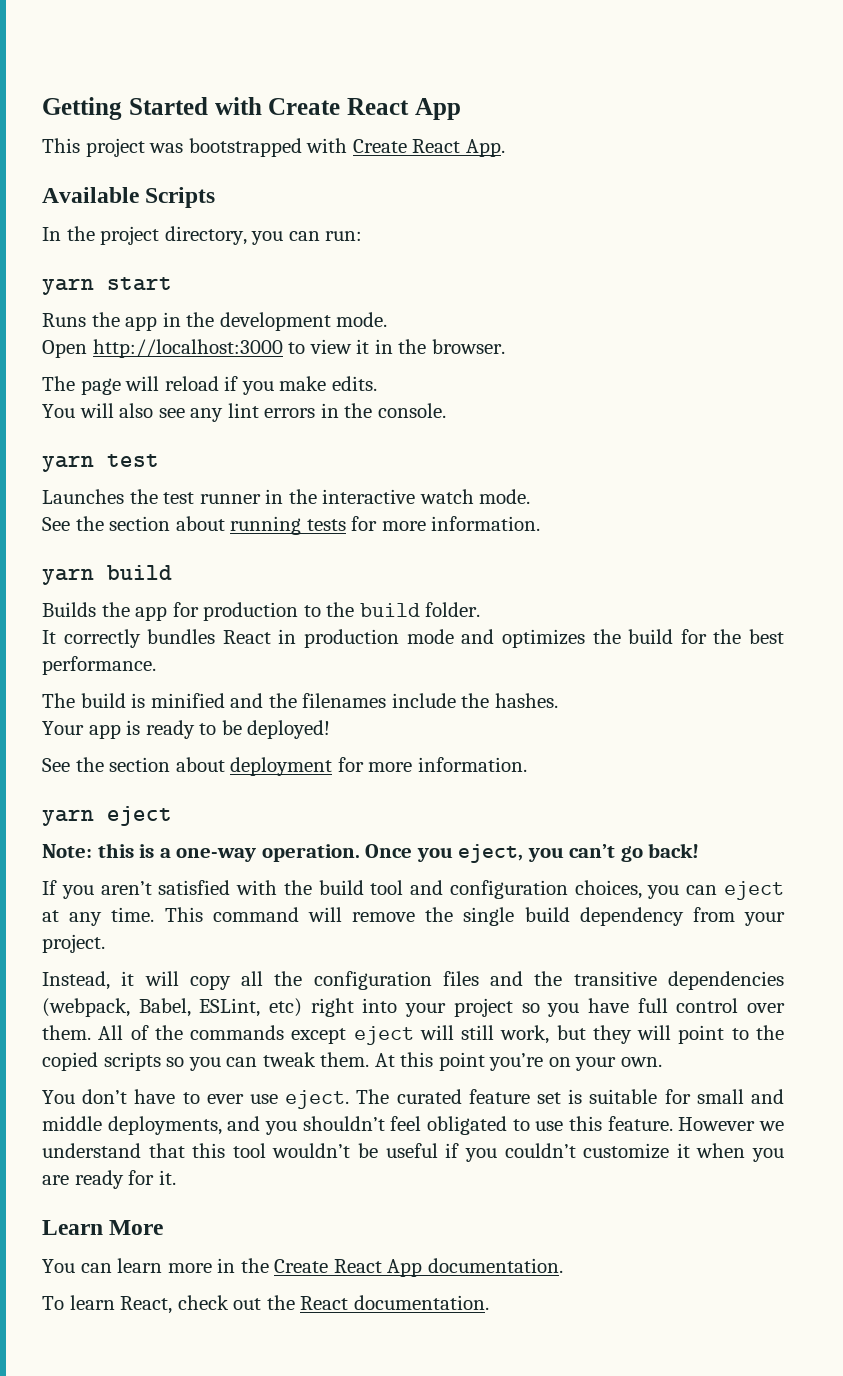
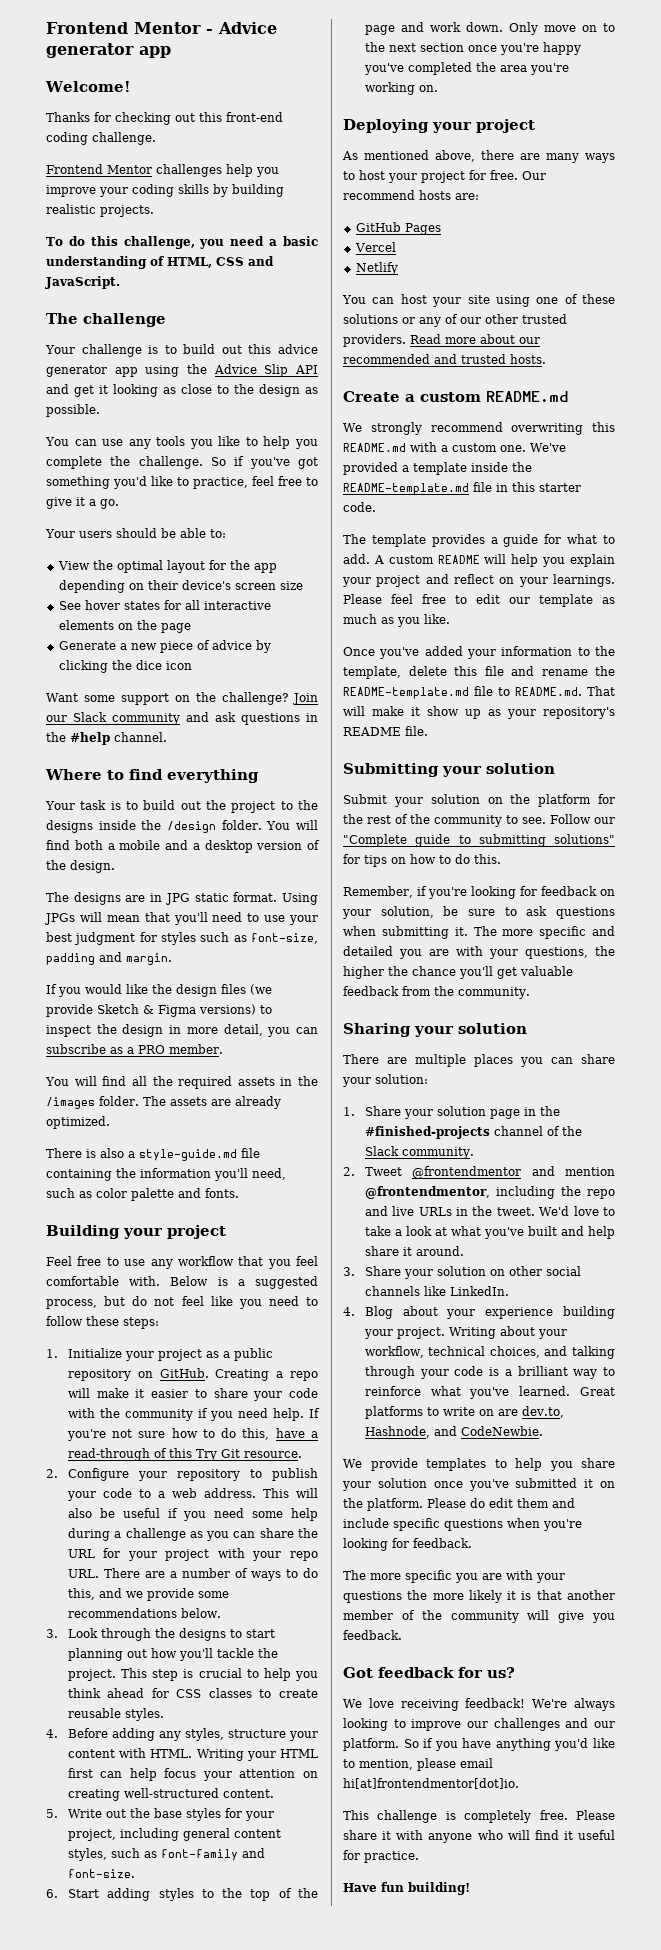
[42,97,461,120] [42,138,505,157] [42,187,216,208] [42,226,363,245] [42,277,172,295] [42,312,388,331] [42,339,505,358] [42,376,377,395] [42,403,446,422] [42,454,159,472] [42,489,531,504] [42,516,541,535] [42,565,172,585] [42,602,481,621] [42,629,785,648] [42,656,156,675] [42,693,558,708] [42,720,331,739] [42,757,527,776] [42,806,172,826] [42,843,700,863] [42,880,785,900] [42,907,785,926] [42,934,105,953] [42,971,784,990] [42,998,786,1017] [42,1025,784,1045] [42,1052,662,1071] [42,1089,785,1109] [42,1116,784,1135] [42,1143,785,1162] [42,1170,176,1189] [42,1220,164,1235] [42,1258,563,1277] [42,1295,489,1314] Getting Started with Create React App // This project was bootstrapped with Create React App. // Available Scripts // In the project directory, you can run: // yarn start // Runs the app in the development mode. // Open http://localhost:3000 to view it in the browser. // The page will reload if you make edits. // You will also see any lint errors in the console. // yarn test // Launches the test runner in the interactive watch mode. // See the section about running tests for more information. // yarn build // Builds the app for production to the build folder. // It correctly bundles React in production mode and optimizes the build for the best performance. // The build is minified and the filenames include the hashes. // Your app is ready to be deployed! // See the section about deployment for more information. // yarn eject // Note: this is a one-way operation. Once you eject, you can’t go back! // If you aren’t satisfied with the build tool and configuration choices, you can eject at any time. This command will remove the single build dependency from your project. // Instead, it will copy all the configuration files and the transitive dependencies (webpack, Babel, ESLint, etc) right into your project so you have full control over them. All of the commands except eject will still work, but they will point to the copied scripts so you can tweak them. At this point you’re on your own. // You don’t have to ever use eject. The curated feature set is suitable for small and middle deployments, and you shouldn’t feel obligated to use this feature. However we understand that this tool wouldn’t be useful if you couldn’t customize it when you are ready for it. // Learn More // You can learn more in the Create React App documentation. // To learn React, check out the React documentation. -> [46,22,277,34] [46,43,171,58] [45,81,131,92] [46,112,283,125] [46,132,156,145] [46,164,279,177] [46,184,284,197] [46,204,154,217] [46,236,318,249] [46,256,274,269] [45,276,120,289] [46,313,166,327] [45,344,319,357] [46,364,318,377] [46,384,318,397] [46,404,100,417] [45,436,318,449] [46,456,318,469] [46,476,318,489] [46,497,119,509] [45,528,226,538] [57,560,277,573] [58,580,303,593] [58,600,271,610] [58,620,191,633] [58,640,271,653] [58,660,192,673] [46,692,318,705] [46,712,318,725] [46,732,167,745] [45,769,259,783] [45,800,318,813] [46,820,318,833] [46,840,320,853] [46,860,115,873] [46,892,318,905] [44,912,318,925] [46,932,318,945] [46,952,172,965] [46,984,272,997] [46,1004,272,1017] [46,1024,318,1037] [46,1044,223,1054] [45,1076,318,1089] [46,1096,281,1109] [46,1116,110,1129] [46,1148,260,1161] [46,1168,286,1181] [46,1188,239,1201] [46,1225,226,1239] [46,1256,318,1269] [46,1276,318,1289] [46,1296,318,1309] [46,1316,159,1329] [46,1348,273,1361] [67,1368,318,1381] [67,1388,319,1401] [67,1408,320,1421] [66,1428,318,1441] [67,1448,302,1461] [46,1468,318,1481] [66,1488,318,1501] [67,1508,318,1521] [67,1528,318,1541] [67,1548,318,1561] [67,1568,318,1581] [67,1588,229,1601] [67,1608,221,1618] [46,1628,275,1641] [67,1648,278,1661] [67,1668,318,1681] [67,1688,318,1698] [67,1708,164,1721] [46,1728,319,1741] [67,1748,318,1761] [67,1768,318,1781] [67,1788,274,1801] [46,1808,274,1821] [67,1828,281,1841] [67,1848,265,1861] [67,1869,135,1878] [46,1888,318,1901] [364,22,615,35] [364,42,581,55] [363,62,569,75] [364,82,438,95] [343,119,535,133] [342,150,615,163] [343,170,546,183] [343,190,479,200] [355,222,441,235] [354,242,396,252] [355,262,398,275] [342,294,615,307] [343,314,567,327] [343,334,540,347] [343,354,546,364] [343,391,568,402] [343,422,615,435] [343,442,566,452] [343,462,532,475] [343,482,581,495] [343,502,376,512] [343,534,615,547] [343,554,615,567] [342,574,615,587] [343,594,615,607] [343,614,450,627] [343,646,615,659] [343,666,615,679] [343,686,615,699] [343,706,615,719] [343,726,428,736] [343,763,555,777] [343,794,615,807] [343,814,615,827] [343,834,615,847] [343,854,501,867] [343,886,615,899] [342,906,615,919] [343,926,615,939] [343,946,615,959] [343,966,573,979] [343,986,530,999] [343,1023,527,1037] [343,1054,615,1067] [342,1074,428,1087] [343,1106,560,1119] [364,1126,582,1139] [364,1146,474,1159] [343,1166,615,1179] [364,1186,615,1199] [364,1206,615,1216] [364,1226,615,1239] [364,1246,464,1256] [343,1266,581,1279] [364,1286,509,1296] [343,1306,615,1319] [363,1326,567,1339] [364,1346,615,1359] [364,1366,615,1379] [364,1386,615,1399] [364,1406,564,1419] [364,1426,543,1438] [343,1458,615,1471] [342,1478,615,1491] [343,1498,575,1511] [343,1518,582,1531] [343,1538,472,1551] [343,1570,565,1583] [343,1590,615,1603] [343,1610,615,1623] [343,1630,402,1640] [343,1667,515,1678] [343,1698,615,1711] [343,1718,615,1731] [343,1738,615,1751] [343,1758,493,1771] [343,1778,519,1789] [343,1810,615,1823] [343,1830,615,1843] [343,1850,419,1863] [343,1882,470,1895] Frontend Mentor - Advice generator app // Welcome! // Thanks for checking out this front-end coding challenge. // Frontend Mentor challenges help you improve your coding skills by building realistic projects. // To do this challenge, you need a basic understanding of HTML, CSS and JavaScript. // The challenge // Your challenge is to build out this advice generator app using the Advice Slip API and get it looking as close to the design as possible. // You can use any tools you like to help you complete the challenge. So if you've got something you'd like to practice, feel free to give it a go. // Your users should be able to: // View the optimal layout for the app depending on their device's screen size // See hover states for all interactive elements on the page // Generate a new piece of advice by clicking the dice icon // Want some support on the challenge? Join our Slack community and ask questions in the #help channel. // Where to find everything // Your task is to build out the project to the designs inside the /design folder. You will find both a mobile and a desktop version of the design. // The designs are in JPG static format. Using JPGs will mean that you'll need to use your best judgment for styles such as font-size, padding and margin. // If you would like the design files (we provide Sketch & Figma versions) to inspect the design in more detail, you can subscribe as a PRO member. // You will find all the required assets in the /images folder. The assets are already optimized. // There is also a style-guide.md file containing the information you'll need, such as color palette and fonts. // Building your project // Feel free to use any workflow that you feel comfortable with. Below is a suggested process, but do not feel like you need to follow these steps: // 1. Initialize your project as a public repository on GitHub. Creating a repo will make it easier to share your code with the community if you need help. If you're not sure how to do this, have a read-through of this Try Git resource. // 2. Configure your repository to publish your code to a web address. This will also be useful if you need some help during a challenge as you can share the URL for your project with your repo URL. There are a number of ways to do this, and we provide some recommendations below. // 3. Look through the designs to start planning out how you'll tackle the project. This step is crucial to help you think ahead for CSS classes to create reusable styles. // 4. Before adding any styles, structure your content with HTML. Writing your HTML first can help focus your attention on creating well-structured content. // 5. Write out the base styles for your project, including general content styles, such as font-family and font-size. // 6. Start adding styles to the top of the page and work down. Only move on to the next section once you're happy you've completed the area you're working on. // Deploying your project // As mentioned above, there are many ways to host your project for free. Our recommend hosts are: // GitHub Pages // Vercel // Netlify // You can host your site using one of these solutions or any of our other trusted providers. Read more about our recommended and trusted hosts. // Create a custom README.md // We strongly recommend overwriting this README.md with a custom one. We've provided a template inside the README-template.md file in this starter code. // The template provides a guide for what to add. A custom README will help you explain your project and reflect on your learnings. Please feel free to edit our template as much as you like. // Once you've added your information to the template, delete this file and rename the README-template.md file to README.md. That will make it show up as your repository's README file. // Submitting your solution // Submit your solution on the platform for the rest of the community to see. Follow our "Complete guide to submitting solutions" for tips on how to do this. // Remember, if you're looking for feedback on your solution, be sure to ask questions when submitting it. The more specific and detailed you are with your questions, the higher the chance you'll get valuable feedback from the community. // Sharing your solution // There are multiple places you can share your solution: // 1. Share your solution page in the #finished-projects channel of the Slack community. // 2. Tweet @frontendmentor and mention @frontendmentor, including the repo and live URLs in the tweet. We'd love to take a look at what you've built and help share it around. // 3. Share your solution on other social channels like LinkedIn. // 4. Blog about your experience building your project. Writing about your workflow, technical choices, and talking through your code is a brilliant way to reinforce what you've learned. Great platforms to write on are dev.to, Hashnode, and CodeNewbie. // We provide templates to help you share your solution once you've submitted it on the platform. Please do edit them and include specific questions when you're looking for feedback. // The more specific you are with your questions the more likely it is that another member of the community will give you feedback. // Got feedback for us? // We love receiving feedback! We're always looking to improve our challenges and our platform. So if you have anything you'd like to mention, please email hi[at]frontendmentor[dot]io. // This challenge is completely free. Please share it with anyone who will find it useful for practice. // Have fun building!

